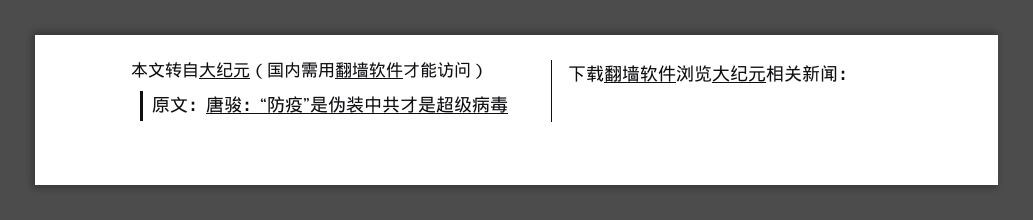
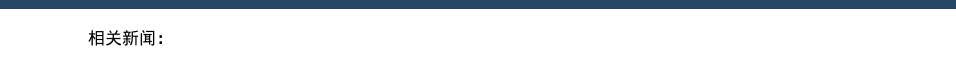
[131,62,488,79] [152,96,509,113] [568,65,766,82] 本文转自大纪元（国内需用翻墙软件才能访问） // 原文：唐骏：“防疫”是伪装中共才是超级病毒 // 下载翻墙软件浏览大纪元 -> (88, 38) none

